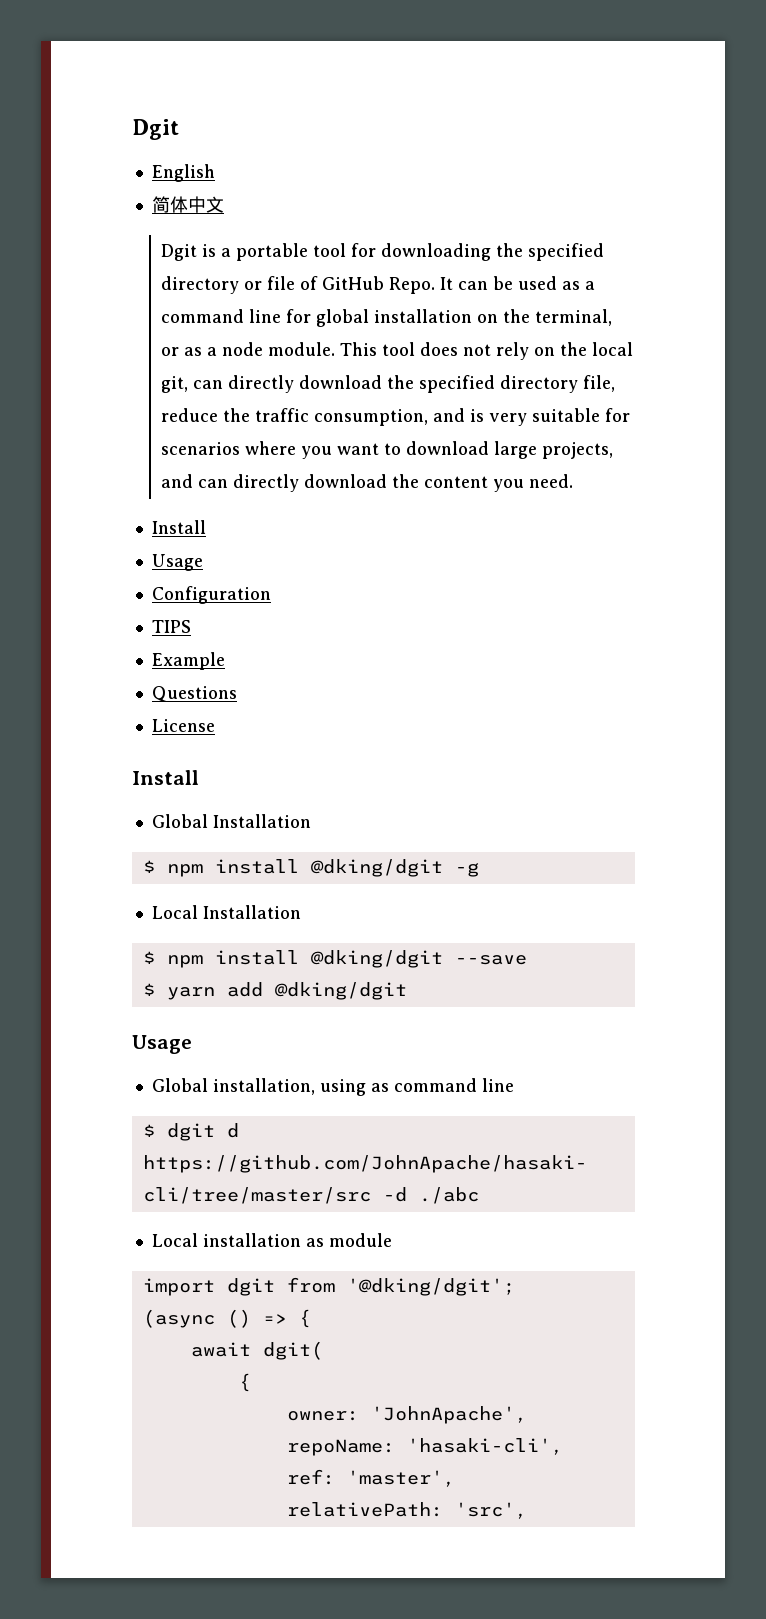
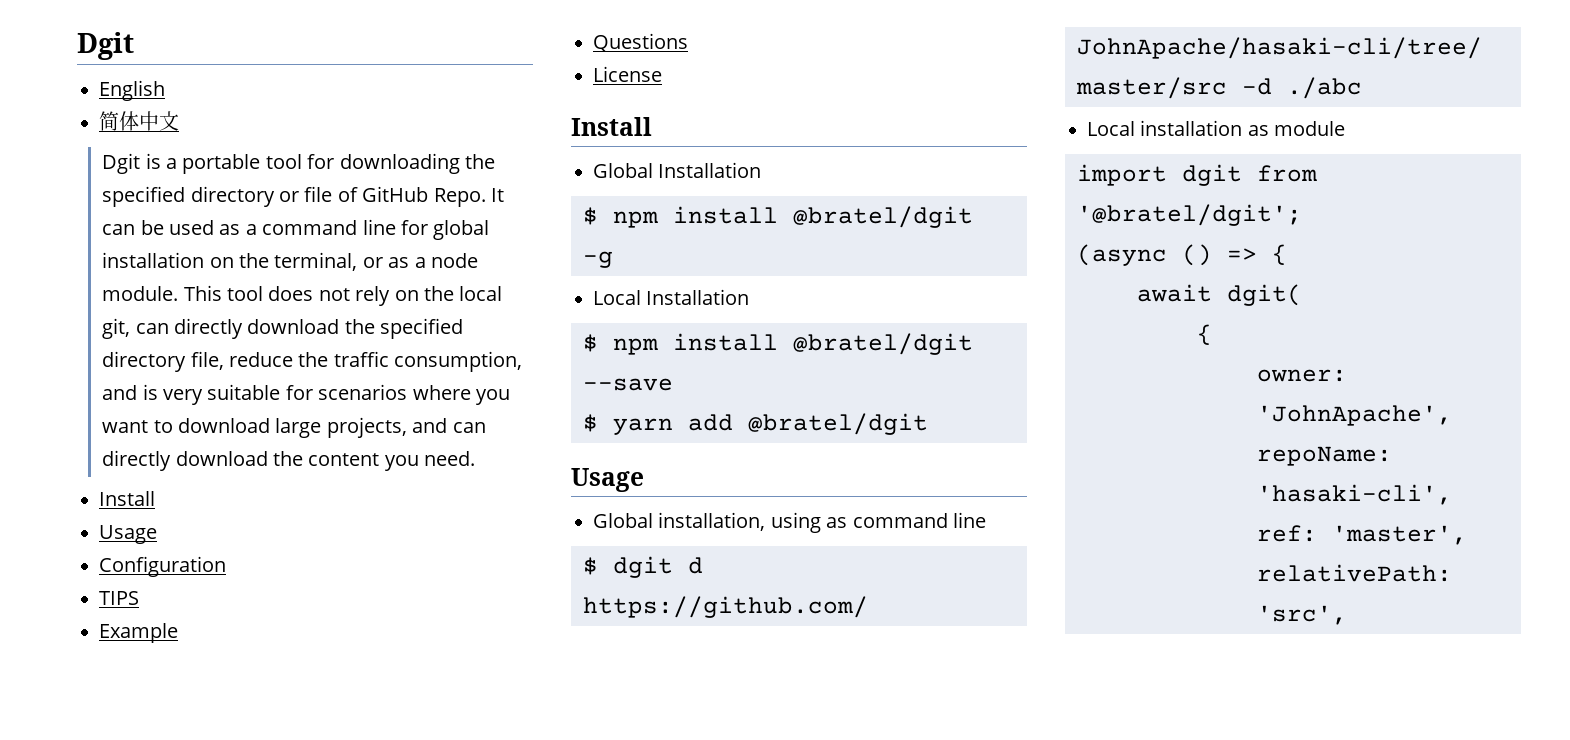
[310,859,443,877] @dking/dgit -> [793,206,973,228] @bratel/dgit
[310,950,443,968] @dking/dgit -> [793,333,973,355] @bratel/dgit
[274,982,407,1000] @dking/dgit -> [748,413,928,435] @bratel/dgit
[346,1278,515,1296] '@dking/dgit'; -> [1077,204,1302,226] '@bratel/dgit';

